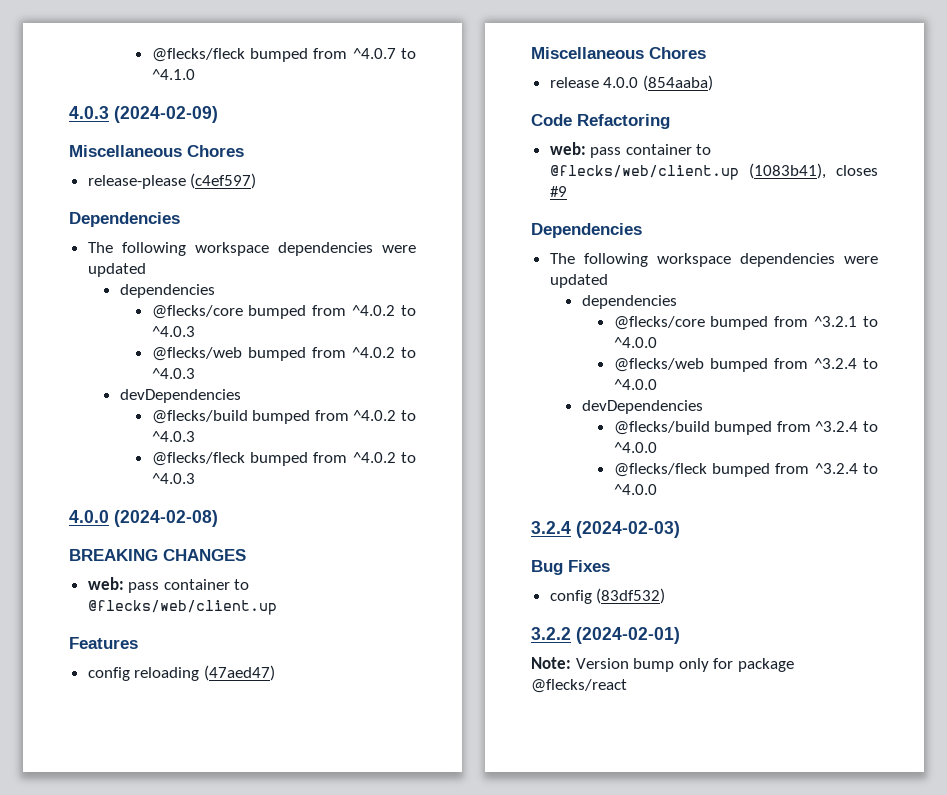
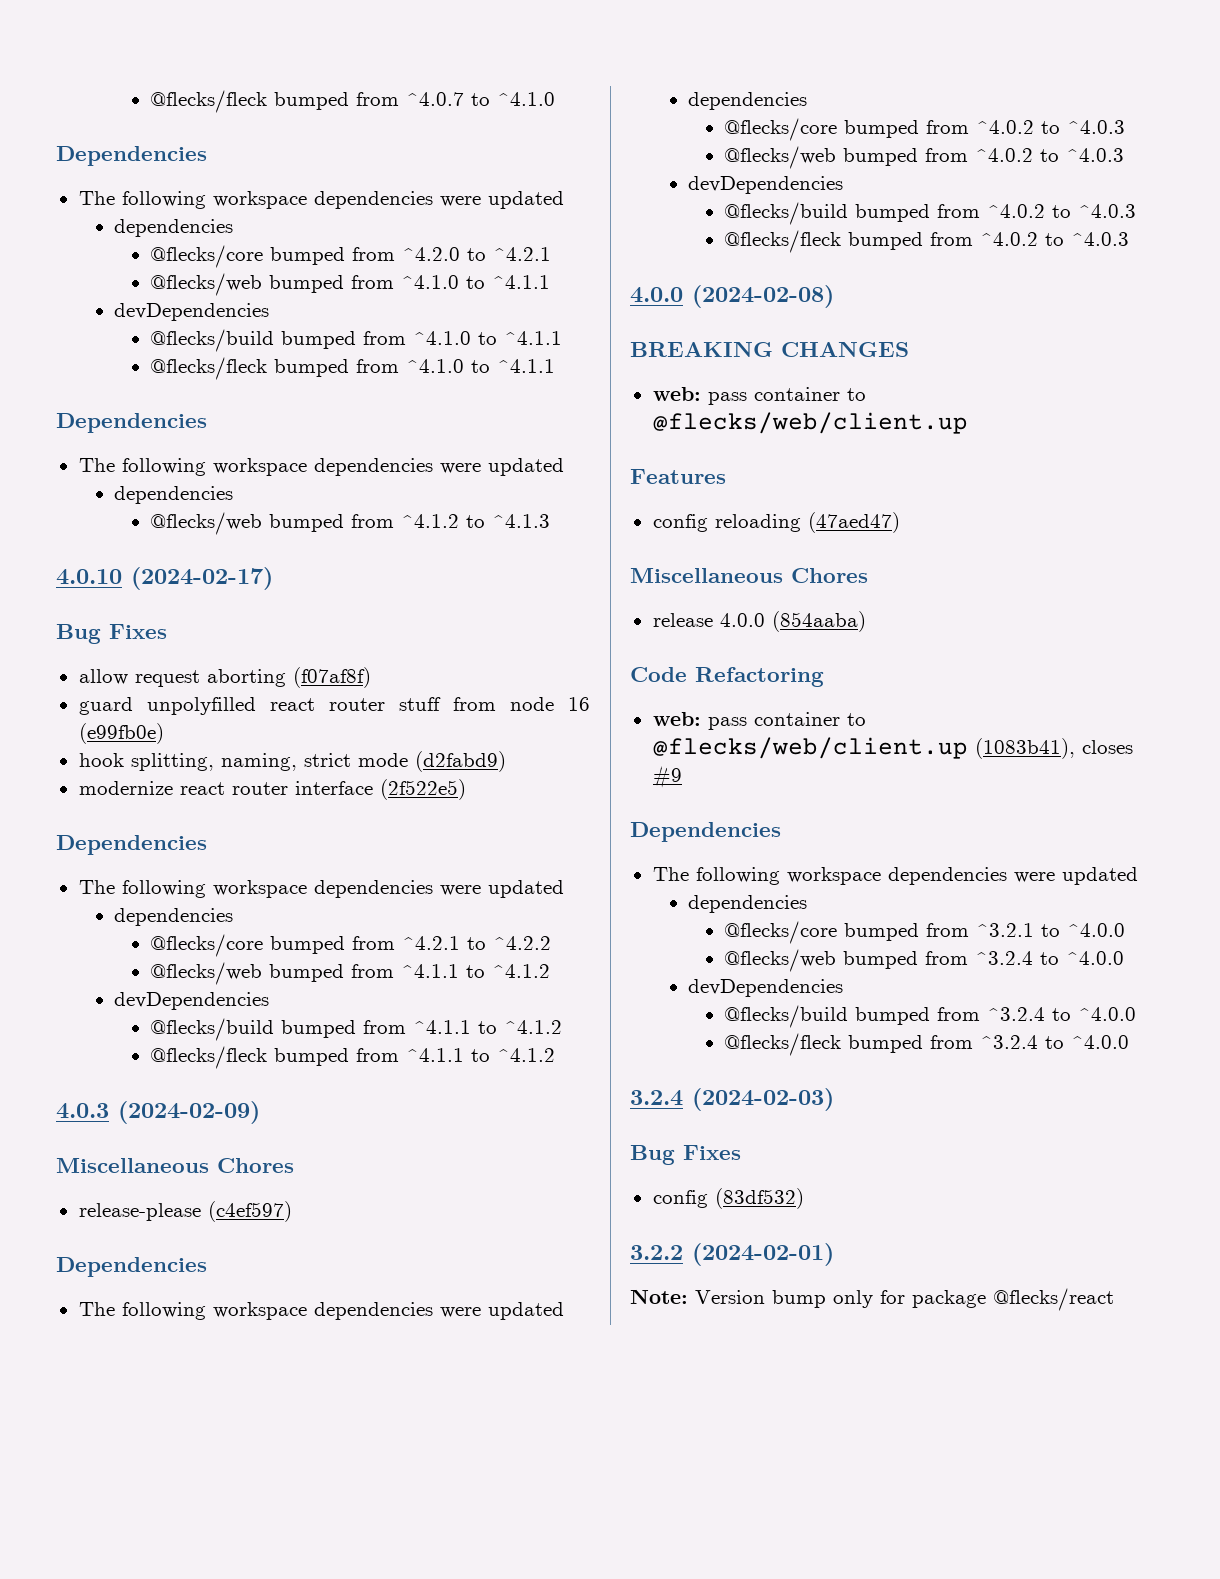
(195, 74) none -> [56,146,207,166] [78,191,564,209] [114,219,234,237] [150,245,552,268] [150,273,551,296] [114,303,270,321] [150,329,563,352] [150,357,556,380] [56,413,207,433] [78,458,564,476] [114,486,234,504] [150,512,551,535] [56,567,273,590] [56,624,167,644] [78,667,371,688] [78,697,590,715] [78,723,164,744] [78,751,506,772] [78,779,466,800] [56,835,207,855] [78,880,564,898] [114,908,234,926] [150,934,552,957] [150,962,551,985] [114,992,270,1010] [150,1018,563,1041] [150,1046,556,1069] // Dependencies // The following workspace dependencies were updated // dependencies // @flecks/core bumped from ^4.2.0 to ^4.2.1 // @flecks/web bumped from ^4.1.0 to ^4.1.1 // devDependencies // @flecks/build bumped from ^4.1.0 to ^4.1.1 // @flecks/fleck bumped from ^4.1.0 to ^4.1.1 // Dependencies // The following workspace dependencies were updated // dependencies // @flecks/web bumped from ^4.1.2 to ^4.1.3 // 4.0.10 (2024-02-17) // Bug Fixes // allow request aborting (f07af8f) // guard unpolyfilled react router stuff from node 16 (e99fb0e) // hook splitting, naming, strict mode (d2fabd9) // modernize react router interface (2f522e5) // Dependencies // The following workspace dependencies were updated // dependencies // @flecks/core bumped from ^4.2.1 to ^4.2.2 // @flecks/web bumped from ^4.1.1 to ^4.1.2 // devDependencies // @flecks/build bumped from ^4.1.1 to ^4.1.2 // @flecks/fleck bumped from ^4.1.1 to ^4.1.2

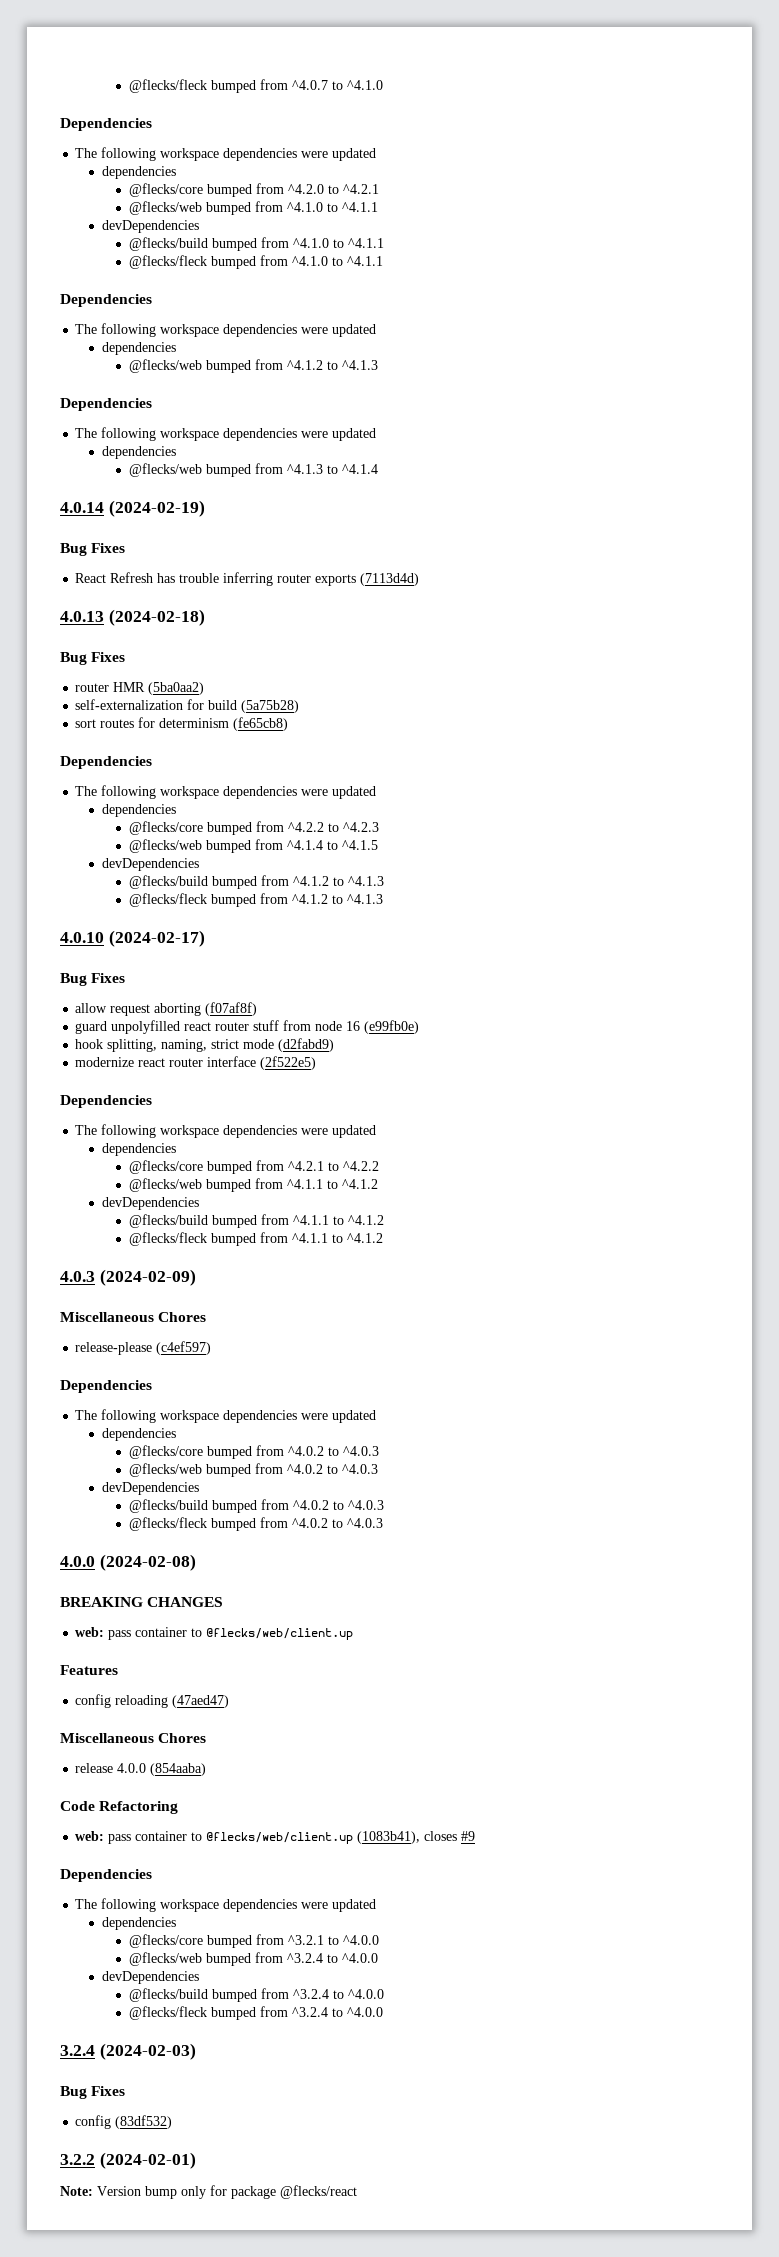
(551, 521) none -> [60,398,152,411] [75,427,377,441] [102,446,177,459] [128,463,378,477] [60,500,205,517] [60,543,126,556] [75,572,420,586] [60,609,205,626] [60,652,126,665] [75,682,205,695] [75,699,300,713] [75,717,289,731] [60,756,152,769] [75,785,377,799] [102,804,177,817] [128,821,379,835] [128,839,378,853] [102,858,200,871] [128,875,384,889] [128,893,383,907] // Dependencies // The following workspace dependencies were updated // dependencies // @flecks/web bumped from ^4.1.3 to ^4.1.4 // 4.0.14 (2024-02-19) // Bug Fixes // React Refresh has trouble inferring router exports (7113d4d) // 4.0.13 (2024-02-18) // Bug Fixes // router HMR (5ba0aa2) // self-externalization for build (5a75b28) // sort routes for determinism (fe65cb8) // Dependencies // The following workspace dependencies were updated // dependencies // @flecks/core bumped from ^4.2.2 to ^4.2.3 // @flecks/web bumped from ^4.1.4 to ^4.1.5 // devDependencies // @flecks/build bumped from ^4.1.2 to ^4.1.3 // @flecks/fleck bumped from ^4.1.2 to ^4.1.3

